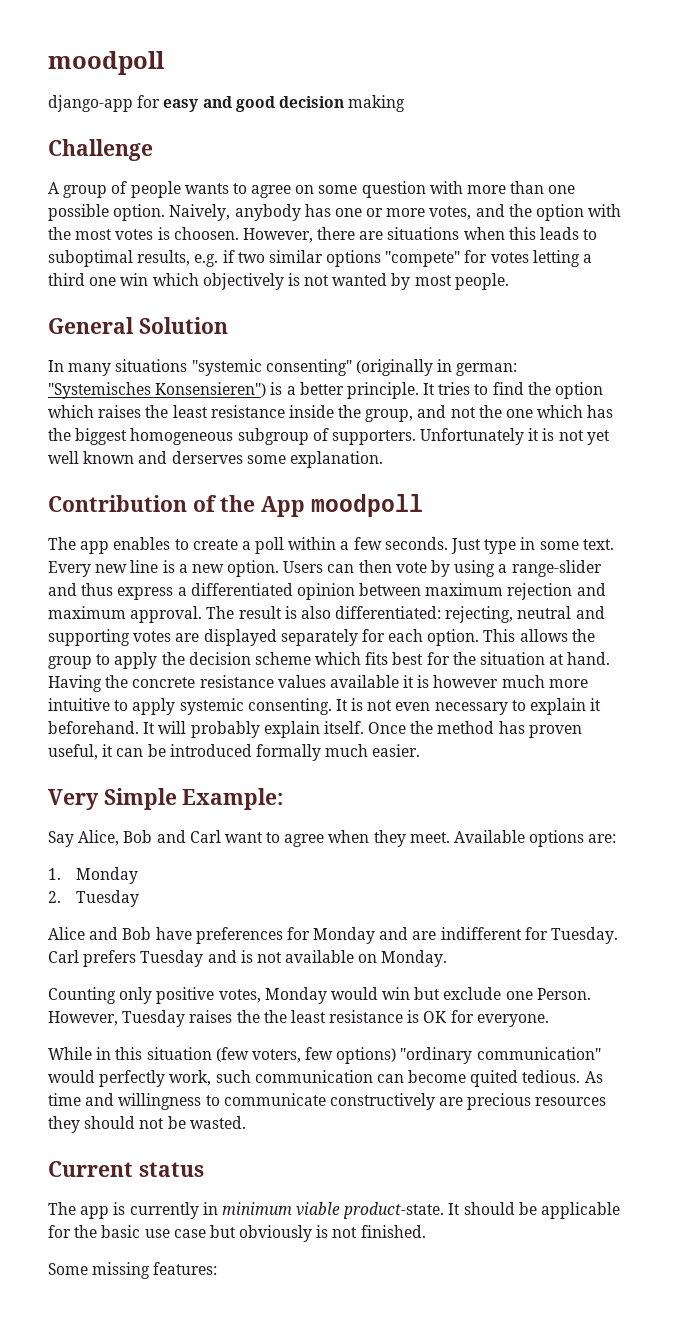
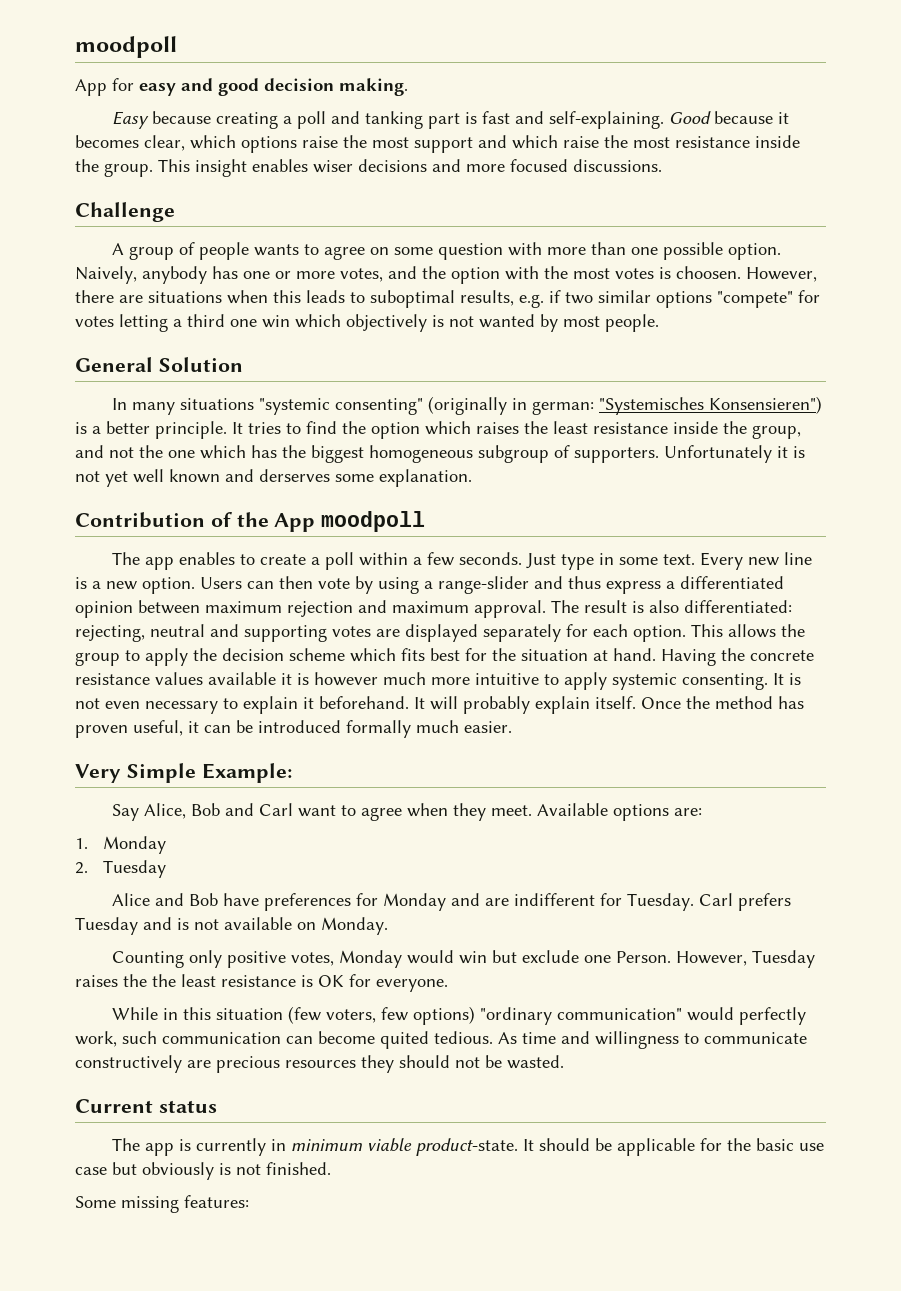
[48,51,165,75] [48,95,133,112] moodpoll // django-app -> [75,36,177,58] [75,79,107,96] moodpoll // App
[348,95,406,112] making -> [339,78,408,96] [112,111,790,129] [75,135,800,153] [75,159,662,177] making. // Easy because creating a poll and tanking part is fast and self-explaining. Good because it becomes clear, which options raise the most support and which raise the most resistance inside the group. This insight enables wiser decisions and more focused discussions.

